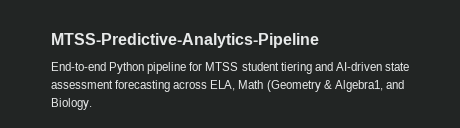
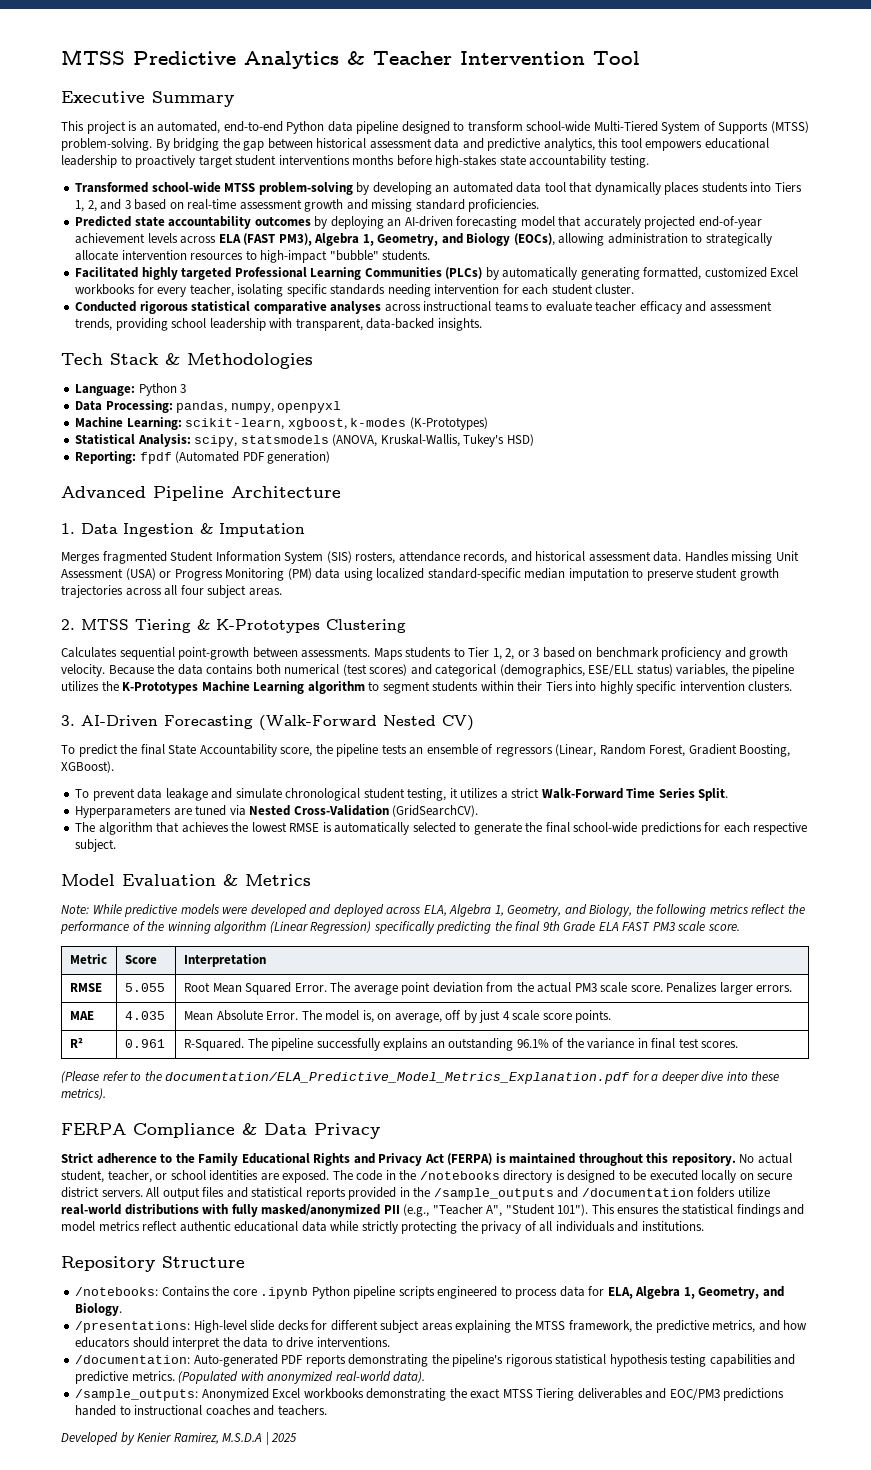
[51,33,319,48] [51,62,409,74] [51,80,404,92] [51,98,92,110] MTSS-Predictive-Analytics-Pipeline // End-to-end Python pipeline for MTSS student tiering and AI-driven state assessment forecasting across ELA, Math (Geometry & Algebra1, and Biology. -> [61,49,640,69] [61,91,234,107] [61,121,809,134] [61,138,769,151] [61,155,649,168] [75,182,802,195] [75,199,540,212] [75,216,762,229] [75,233,772,246] [75,250,431,263] [75,267,799,280] [75,284,635,297] [75,301,772,314] [75,318,482,331] [61,353,313,369] [75,383,187,396] [75,400,342,413] [75,417,488,430] [75,434,534,447] [75,451,331,464] [61,486,341,501] [61,523,305,537] [61,551,799,564] [61,568,779,581] [61,585,282,598] [61,619,406,633] [61,647,789,660] [61,664,795,677] [61,681,793,694] [61,715,474,731] [61,744,791,757] [61,761,114,773] [75,788,729,801] [75,805,479,818] [75,822,808,835] [75,839,117,852] [61,874,311,886] [61,904,805,917] [60,921,740,934] [69,954,107,964] [124,955,157,964] [183,954,266,967] [69,983,102,992] [124,983,165,992] [183,982,793,995] [69,1011,94,1020] [124,1011,165,1020] [183,1010,612,1023] [69,1037,83,1048] [124,1039,165,1048] [183,1038,739,1051] [61,1071,780,1084] [61,1088,106,1100] [61,1123,380,1139] [61,1153,792,1166] [61,1170,793,1183] [61,1187,770,1200] [61,1204,805,1217] [61,1221,704,1234] [61,1256,245,1272] [75,1286,784,1299] [75,1303,123,1316] [75,1320,808,1333] [75,1337,390,1350] [75,1354,796,1367] [75,1371,426,1384] [75,1388,785,1401] [75,1405,327,1416] [61,1432,298,1446] MTSS Predictive Analytics & Teacher Intervention Tool // Executive Summary // This project is an automated, end-to-end Python data pipeline designed to transform school-wide Multi-Tiered System of Supports (MTSS) problem-solving. By bridging the gap between historical assessment data and predictive analytics, this tool empowers educational leadership to proactively target student interventions months before high-stakes state accountability testing. // Transformed school-wide MTSS problem-solving by developing an automated data tool that dynamically places students into Tiers 1, 2, and 3 based on real-time assessment growth and missing standard proficiencies. // Predicted state accountability outcomes by deploying an AI-driven forecasting model that accurately projected end-of-year achievement levels across ELA (FAST PM3), Algebra 1, Geometry, and Biology (EOCs), allowing administration to strategically allocate intervention resources to high-impact "bubble" students. // Facilitated highly targeted Professional Learning Communities (PLCs) by automatically generating formatted, customized Excel workbooks for every teacher, isolating specific standards needing intervention for each student cluster. // Conducted rigorous statistical comparative analyses across instructional teams to evaluate teacher efficacy and assessment trends, providing school leadership with transparent, data-backed insights. // Tech Stack & Methodologies // Language: Python 3 // Data Processing: pandas, numpy, openpyxl // Machine Learning: scikit-learn, xgboost, k-modes (K-Prototypes) // Statistical Analysis: scipy, statsmodels (ANOVA, Kruskal-Wallis, Tukey's HSD) // Reporting: fpdf (Automated PDF generation) // Advanced Pipeline Architecture // 1. Data Ingestion & Imputation // Merges fragmented Student Information System (SIS) rosters, attendance records, and historical assessment data. Handles missing Unit Assessment (USA) or Progress Monitoring (PM) data using localized standard-specific median imputation to preserve student growth trajectories across all four subject areas. // 2. MTSS Tiering & K-Prototypes Clustering // Calculates sequential point-growth between assessments. Maps students to Tier 1, 2, or 3 based on benchmark proficiency and growth velocity. Because the data contains both numerical (test scores) and categorical (demographics, ESE/ELL status) variables, the pipeline utilizes the K-Prototypes Machine Learning algorithm to segment students within their Tiers into highly specific intervention clusters. // 3. AI-Driven Forecasting (Walk-Forward Nested CV) // To predict the final State Accountability score, the pipeline tests an ensemble of regressors (Linear, Random Forest, Gradient Boosting, XGBoost). // To prevent data leakage and simulate chronological student testing, it utilizes a strict Walk-Forward Time Series Split. // Hyperparameters are tuned via Nested Cross-Validation (GridSearchCV). // The algorithm that achieves the lowest RMSE is automatically selected to generate the final school-wide predictions for each respective subject. // Model Evaluation & Metrics // Note: While predictive models were developed and deployed across ELA, Algebra 1, Geometry, and Biology, the following metrics reflect the performance of the winning algorithm (Linear Regression) specifically predicting the final 9th Grade ELA FAST PM3 scale score. // Metric | Score | Interpretation // RMSE | 5.055 | Root Mean Squared Error. The average point deviation from the actual PM3 scale score. Penalizes larger errors. // MAE | 4.035 | Mean Absolute Error. The model is, on average, off by just 4 scale score points. // R² | 0.961 | R-Squared. The pipeline successfully explains an outstanding 96.1% of the variance in final test scores. // (Please refer to the documentation/ELA_Predictive_Model_Metrics_Explanation.pdf for a deeper dive into these metrics). // FERPA Compliance & Data Privacy // Strict adherence to the Family Educational Rights and Privacy Act (FERPA) is maintained throughout this repository. No actual student, teacher, or school identities are exposed. The code in the /notebooks directory is designed to be executed locally on secure district servers. All output files and statistical reports provided in the /sample_outputs and /documentation folders utilize real-world distributions with fully masked/anonymized PII (e.g., "Teacher A", "Student 101"). This ensures the statistical findings and model metrics reflect authentic educational data while strictly protecting the privacy of all individuals and institutions. // Repository Structure // /notebooks: Contains the core .ipynb Python pipeline scripts engineered to process data for ELA, Algebra 1, Geometry, and Biology. // /presentations: High-level slide decks for different subject areas explaining the MTSS framework, the predictive metrics, and how educators should interpret the data to drive interventions. // /documentation: Auto-generated PDF reports demonstrating the pipeline's rigorous statistical hypothesis testing capabilities and predictive metrics. (Populated with anonymized real-world data). // /sample_outputs: Anonymized Excel workbooks demonstrating the exact MTSS Tiering deliverables and EOC/PM3 predictions handed to instructional coaches and teachers. // Developed by Kenier Ramirez, M.S.D.A | 2025

